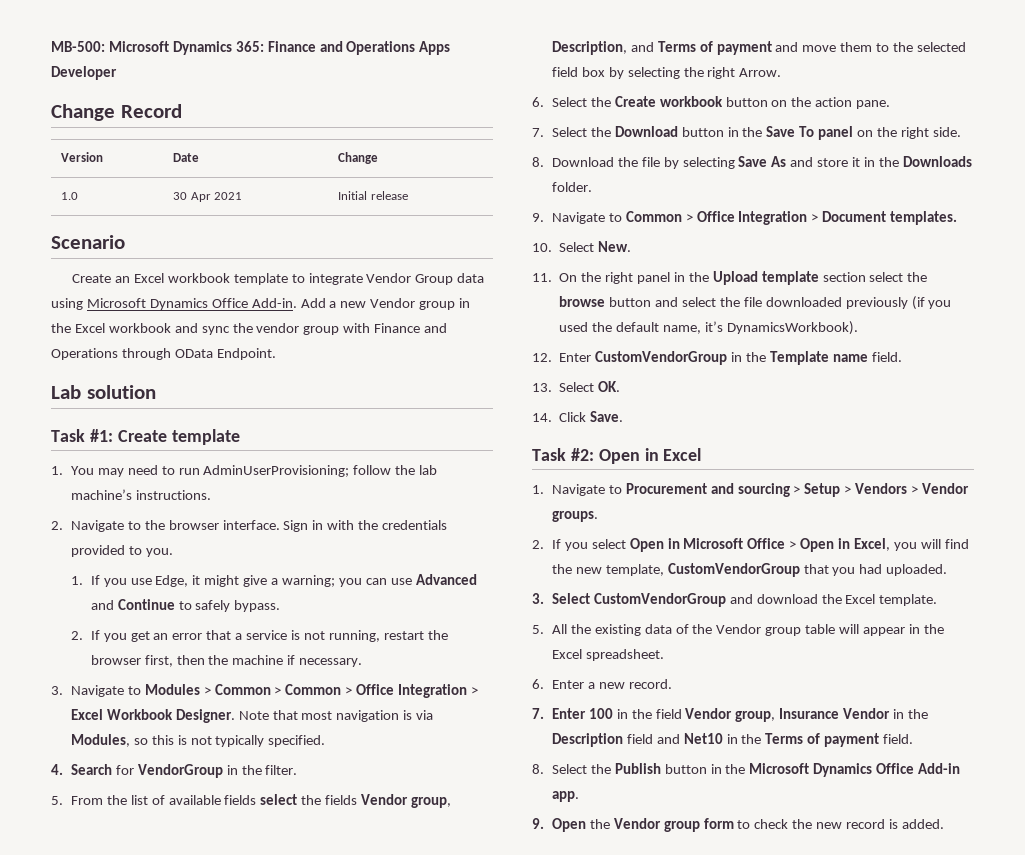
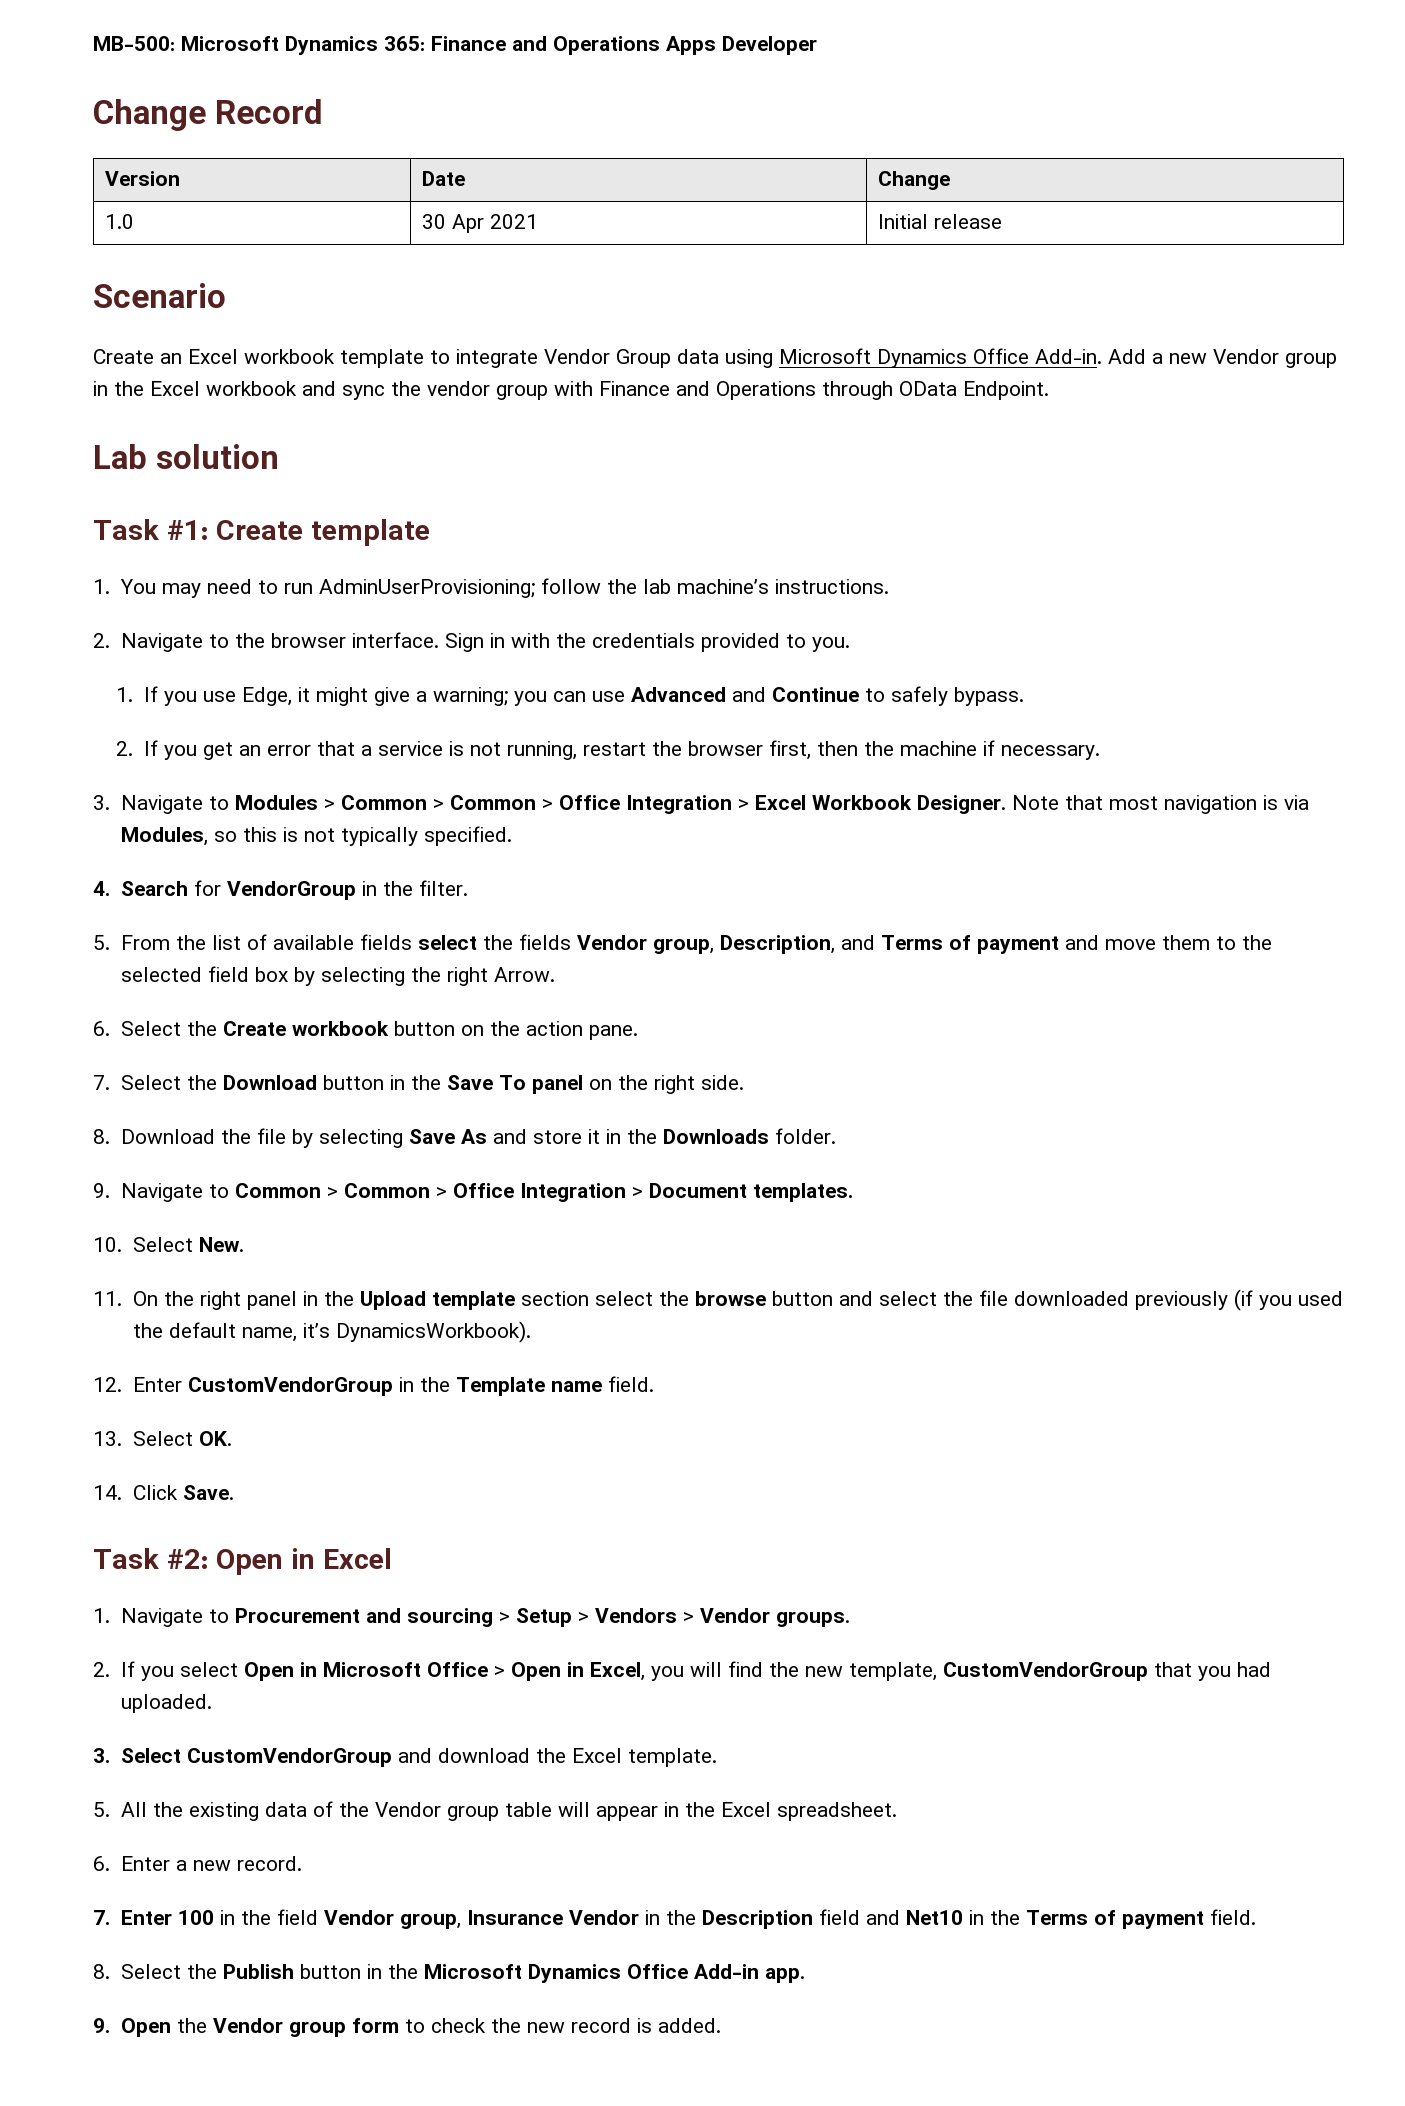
(693, 218) none -> [343,1183,447,1198] Common >

